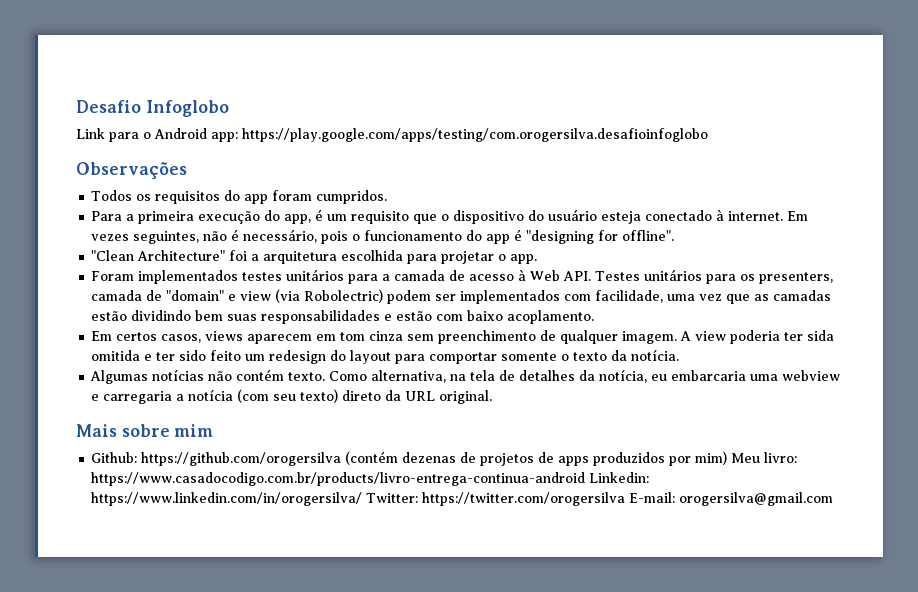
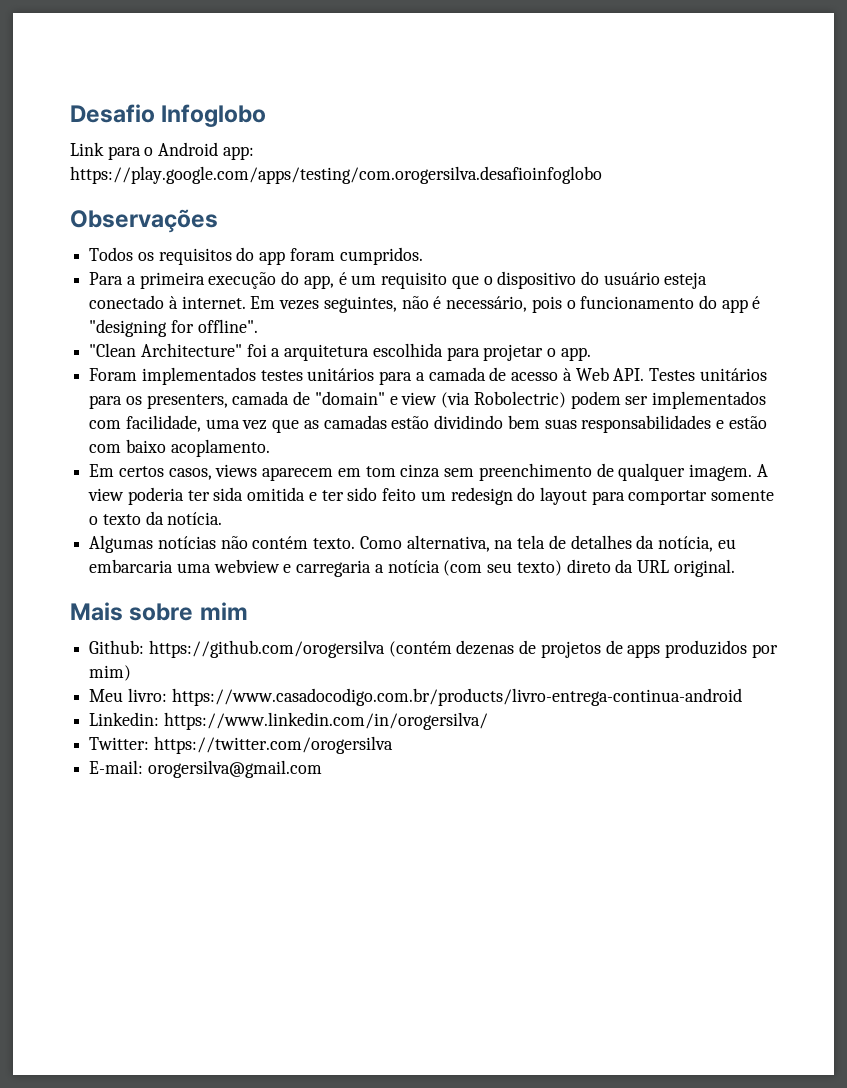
(728, 458) none -> (132, 673) //
(586, 479) none -> (742, 697) //
(363, 499) none -> (488, 721) //
(626, 499) none -> (393, 745) //

